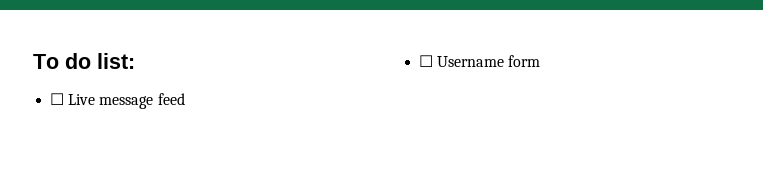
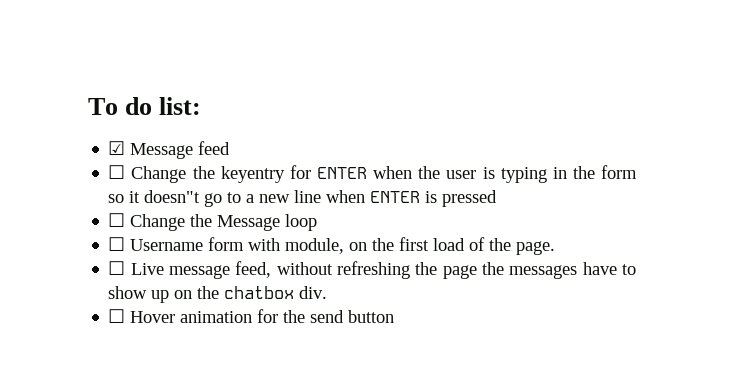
[50,93,185,109] [419,55,541,67] ☐ Live message feed // ☐ Username form -> [108,141,231,159] [108,165,637,183] [108,190,498,207] [108,213,318,231] [108,237,556,255] [108,261,636,279] [108,286,328,303] [108,309,395,323] ☑ Message feed // ☐ Change the keyentry for ENTER when the user is typing in the form so it doesn"t go to a new line when ENTER is pressed // ☐ Change the Message loop // ☐ Username form with module, on the first load of the page. // ☐ Live message feed, without refreshing the page the messages have to show up on the chatbox div. // ☐ Hover animation for the send button

